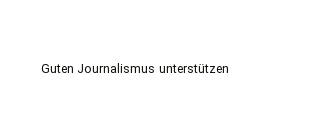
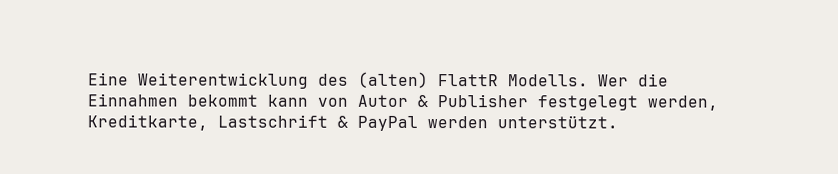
[41,63,229,73] Guten Journalismus unterstützen -> [88,71,669,89] [87,93,718,111] [87,114,618,131] Eine Weiterentwicklung des (alten) FlattR Modells. Wer die Einnahmen bekommt kann von Autor & Publisher festgelegt werden, Kreditkarte, Lastschrift & PayPal werden unterstützt.

